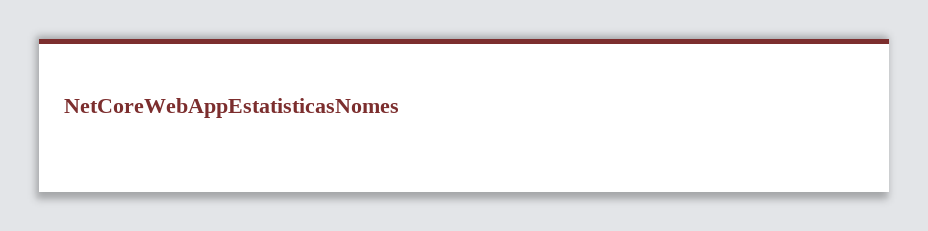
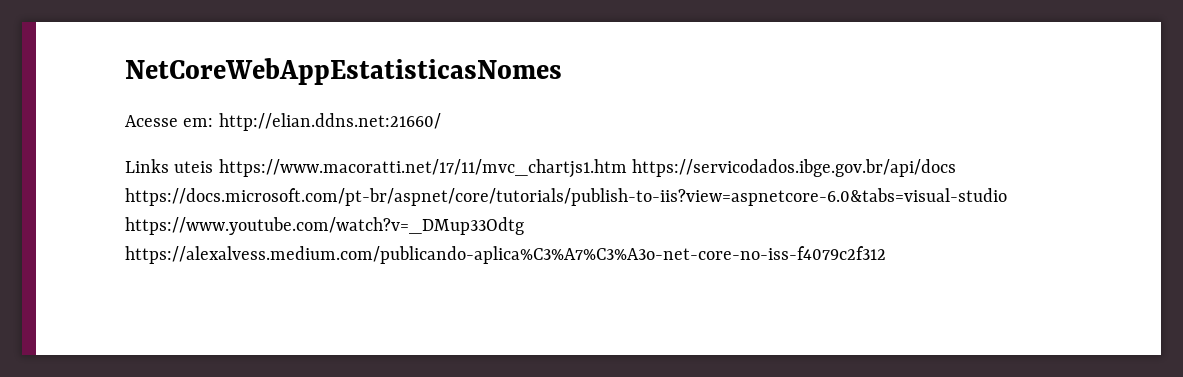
(399, 108) none -> [125,113,441,131] [125,159,956,178] [125,188,1007,206] [125,217,524,235] [125,246,886,264] // Acesse em: http://elian.ddns.net:21660/ // Links uteis https://www.macoratti.net/17/11/mvc_chartjs1.htm https://servicodados.ibge.gov.br/api/docs https://docs.microsoft.com/pt-br/aspnet/core/tutorials/publish-to-iis?view=aspnetcore-6.0&tabs=visual-studio https://www.youtube.com/watch?v=_DMup33Odtg https://alexalvess.medium.com/publicando-aplica%C3%A7%C3%A3o-net-core-no-iss-f4079c2f312

